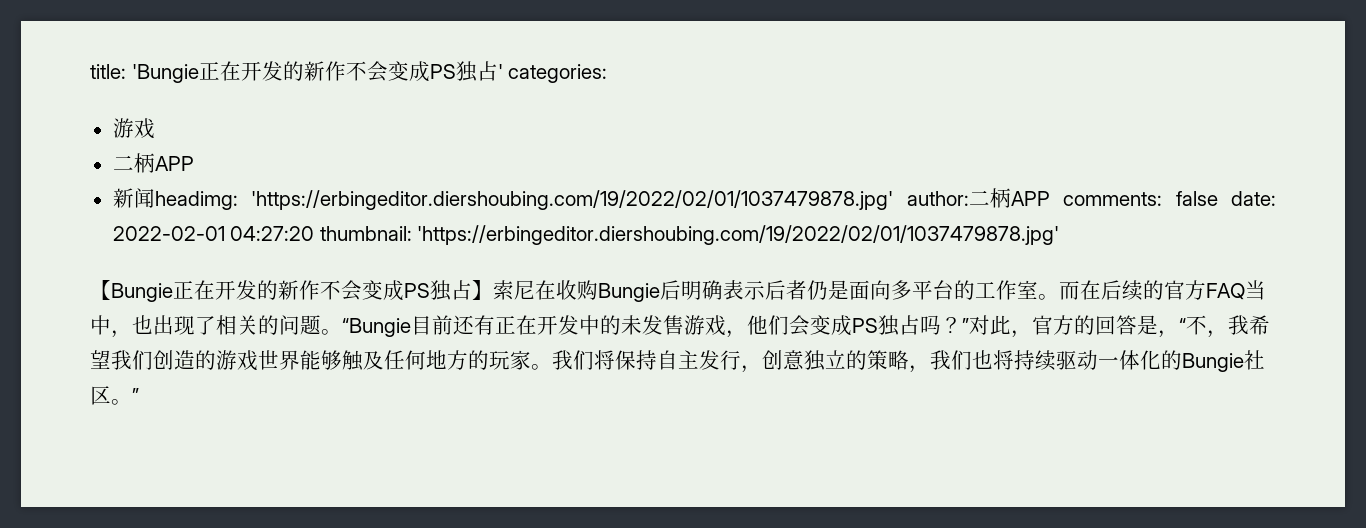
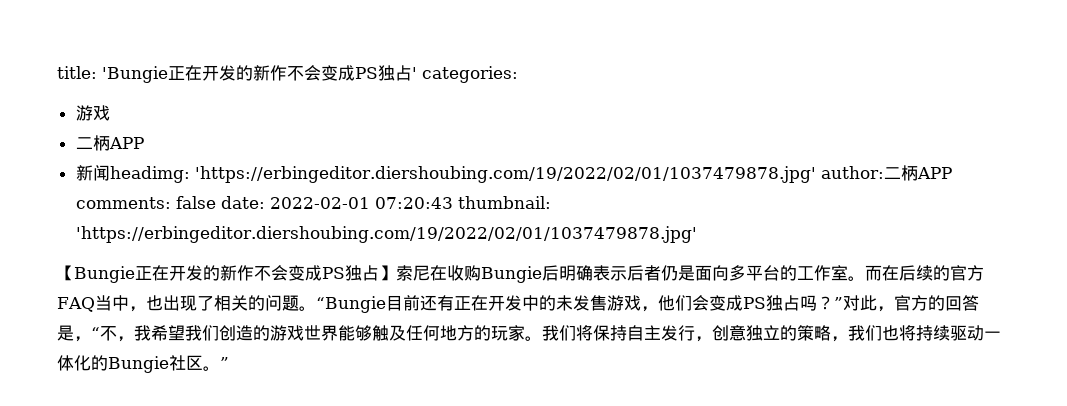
[230,226,315,241] 04:27:20 -> [374,197,453,209] 07:20:43

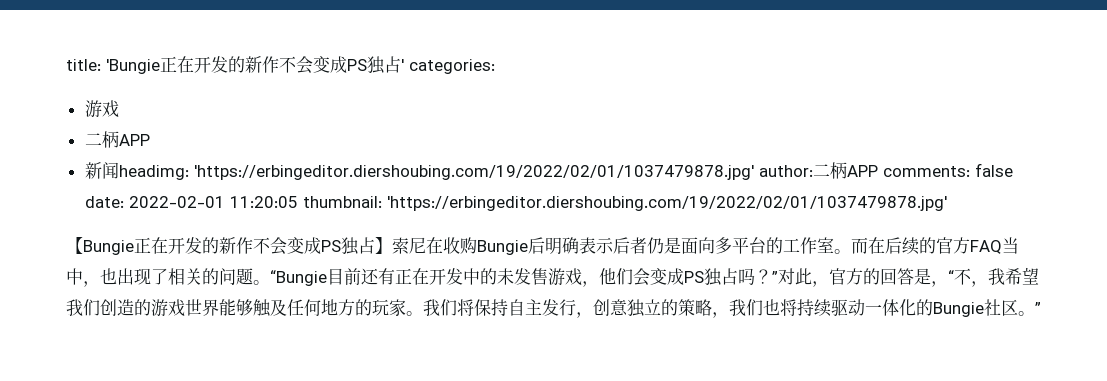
[374,197,453,209] 07:20:43 -> [229,196,298,208] 11:20:05

